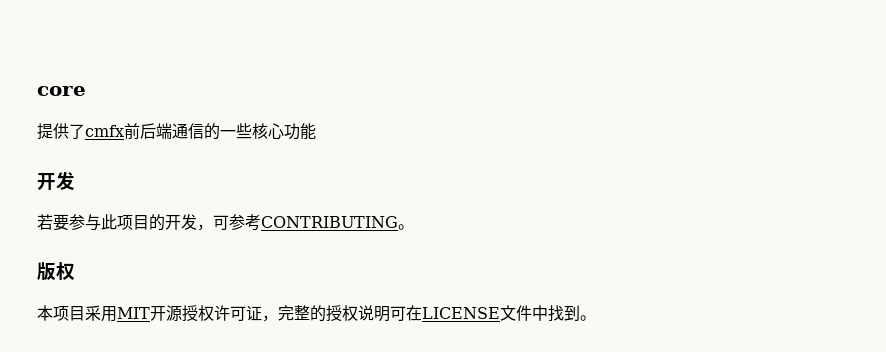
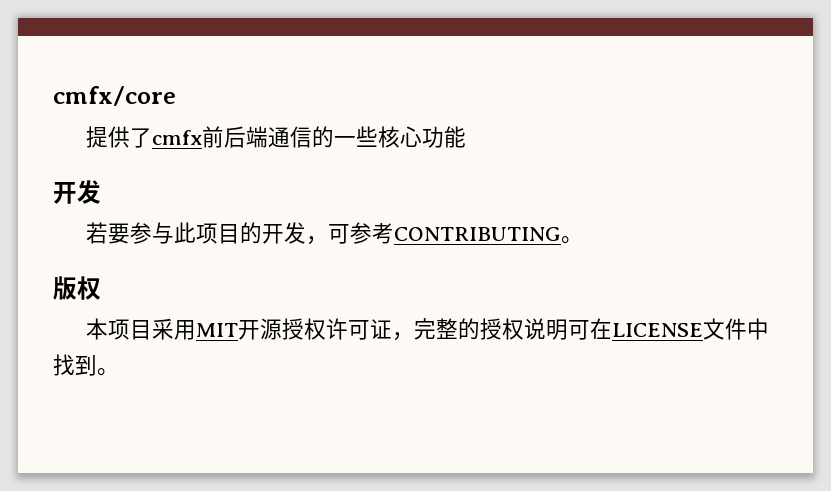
[37,86,86,96] core -> [53,86,176,106] cmfx/core

